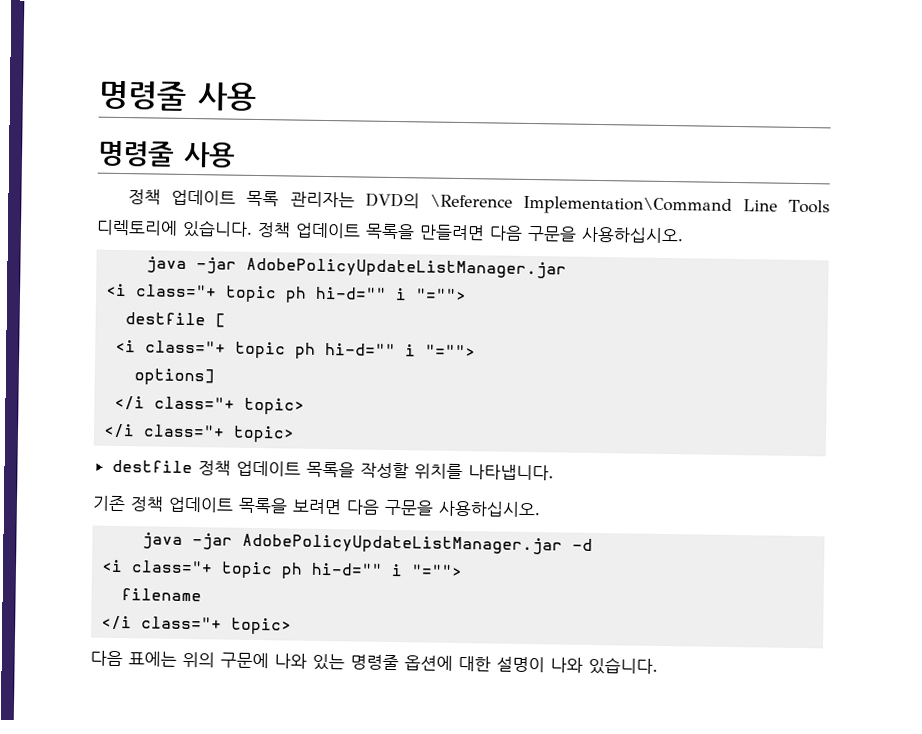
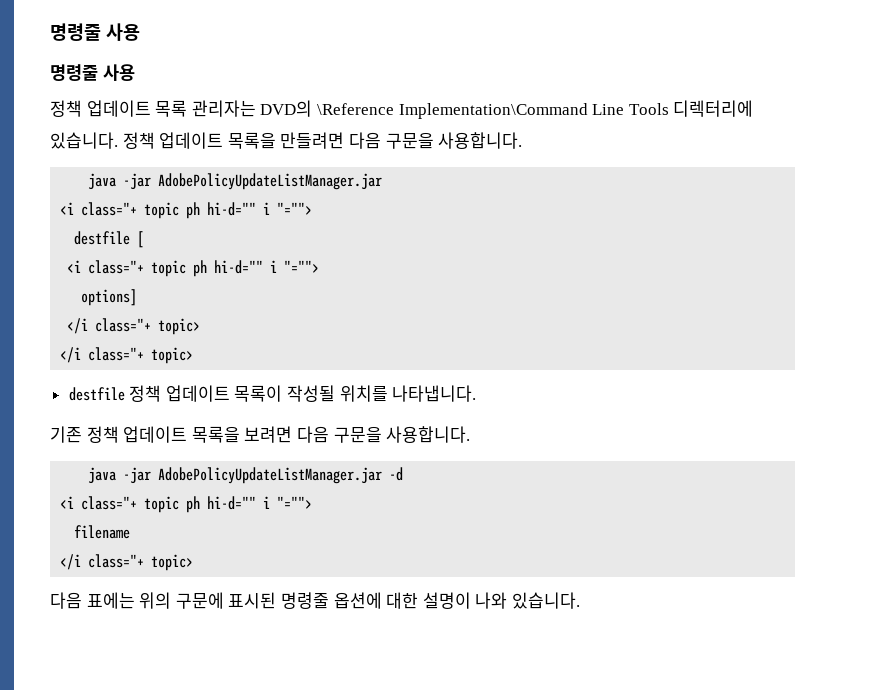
[96,219,178,236] 디렉토리에 -> [673,100,754,117] 디렉터리에
[581,226,684,244] 사용하십시오. -> [438,132,523,149] 사용합니다.
[305,461,409,479] 목록을 작성할 -> [234,385,336,402] 목록이 작성될
[438,500,541,518] 사용하십시오. -> [386,426,471,443] 사용합니다.
[274,653,345,671] 나와 있는 -> [228,592,277,609] 표시된

